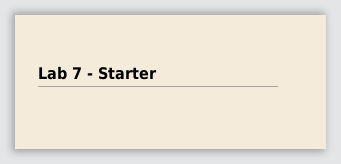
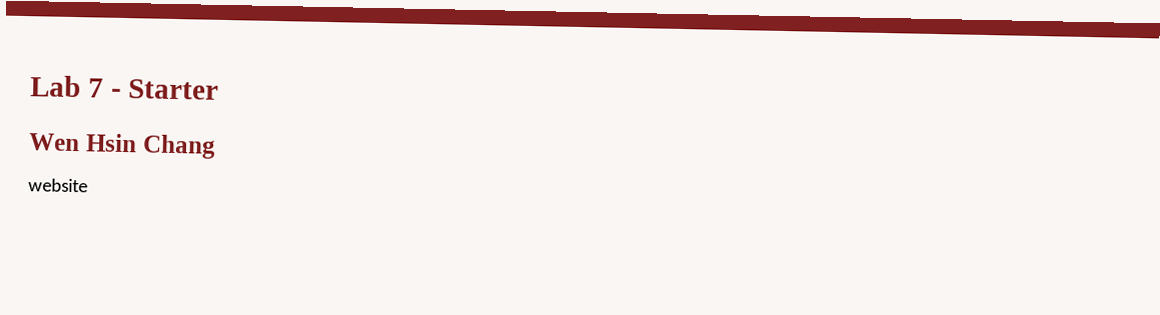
(157, 73) none -> [29,133,216,159] [28,178,88,193] // Wen Hsin Chang // website

